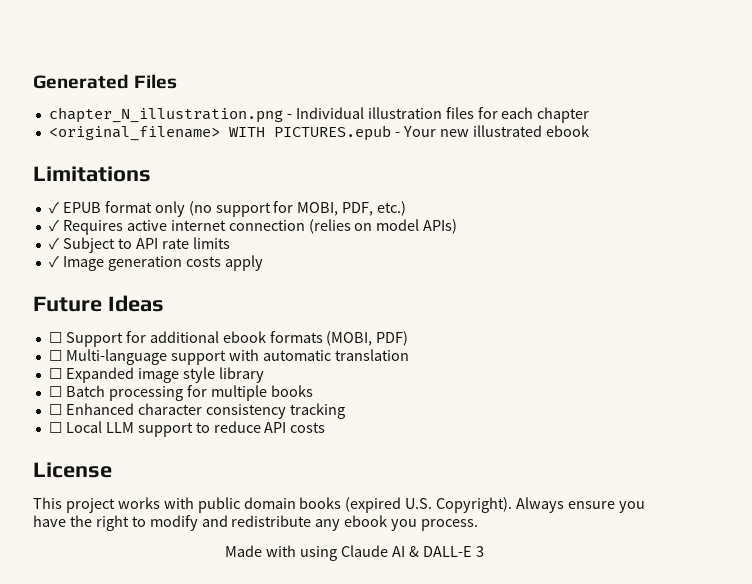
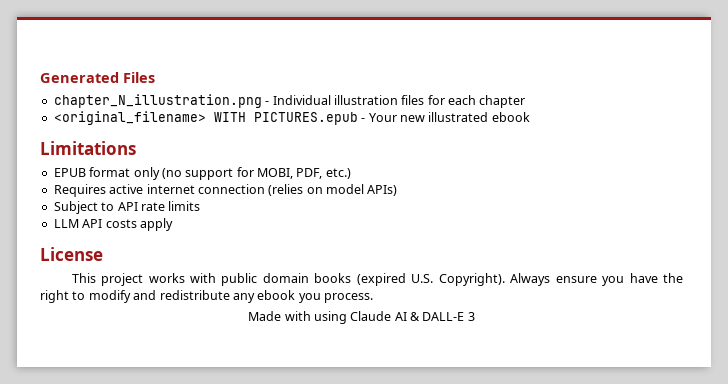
[48,201,59,214] ✓ -> (136, 148) none
[48,219,59,232] ✓ -> (351, 173) none
[48,237,59,250] ✓ -> (398, 190) none
[48,255,182,271] ✓ Image generation -> [53,219,103,228] LLM API
[33,295,164,312] [48,331,409,347] [48,349,409,365] [48,367,264,383] [48,385,313,401] [48,403,345,419] [48,421,326,437] // Future Ideas // ☐ Support for additional ebook formats (MOBI, PDF) // ☐ Multi-language support with automatic translation // ☐ Expanded image style library // ☐ Batch processing for multiple books // ☐ Enhanced character consistency tracking // ☐ Local LLM support to reduce API costs -> (173, 224) none

